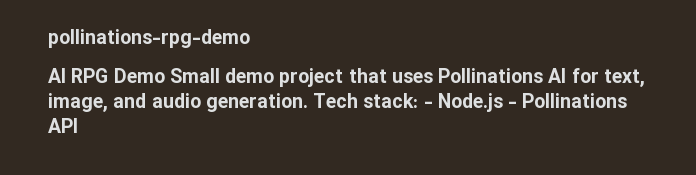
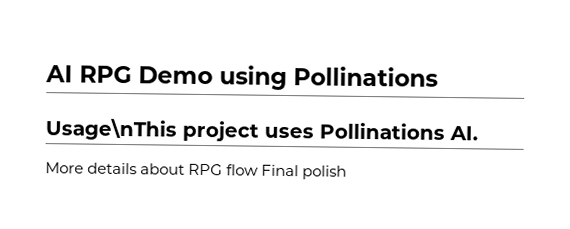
[48,29,250,48] pollinations-rpg-demo // -> (45, 74) none
[169,68,645,87] [48,93,628,112] [48,118,78,133] Small demo project that uses Pollinations AI for text, image, and audio generation. Tech stack: - Node.js - Pollinations API -> [219,65,438,91] [45,118,478,142] [45,162,348,180] using Pollinations // Usage\nThis project uses Pollinations AI. // More details about RPG flow Final polish

